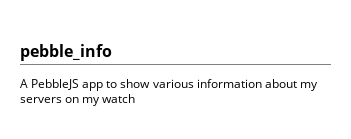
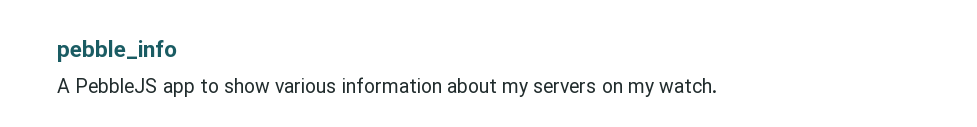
[102,94,136,103] watch -> [659,78,718,93] watch.

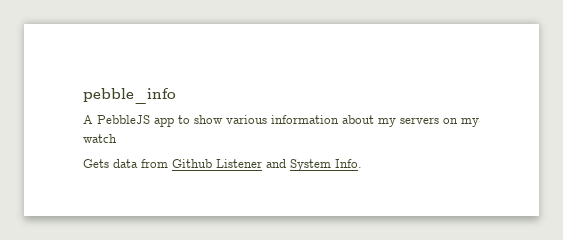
[659,78,718,93] watch. -> [83,134,117,143] [83,159,362,171] watch // Gets data from Github Listener and System Info.

